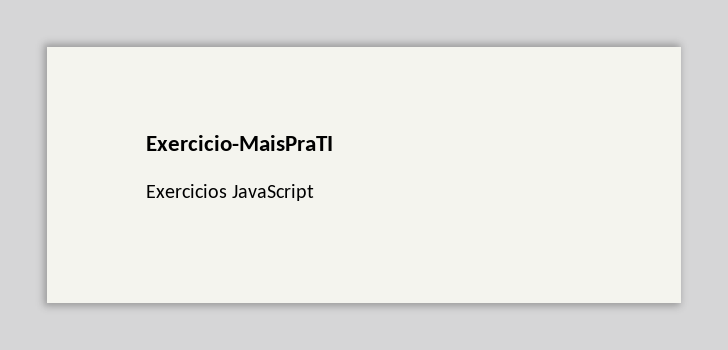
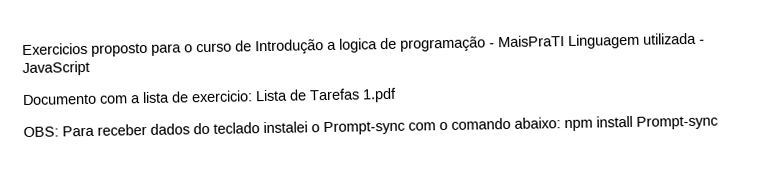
[146,135,333,151] [146,184,315,201] Exercicio-MaisPraTI // Exercicios JavaScript -> [22,32,705,57] [22,60,90,77] [22,87,397,106] [23,115,718,138] Exercicios proposto para o curso de Introdução a logica de programação - MaisPraTI Linguagem utilizada - JavaScript // Documento com a lista de exercicio: Lista de Tarefas 1.pdf // OBS: Para receber dados do teclado instalei o Prompt-sync com o comando abaixo: npm install Prompt-sync

